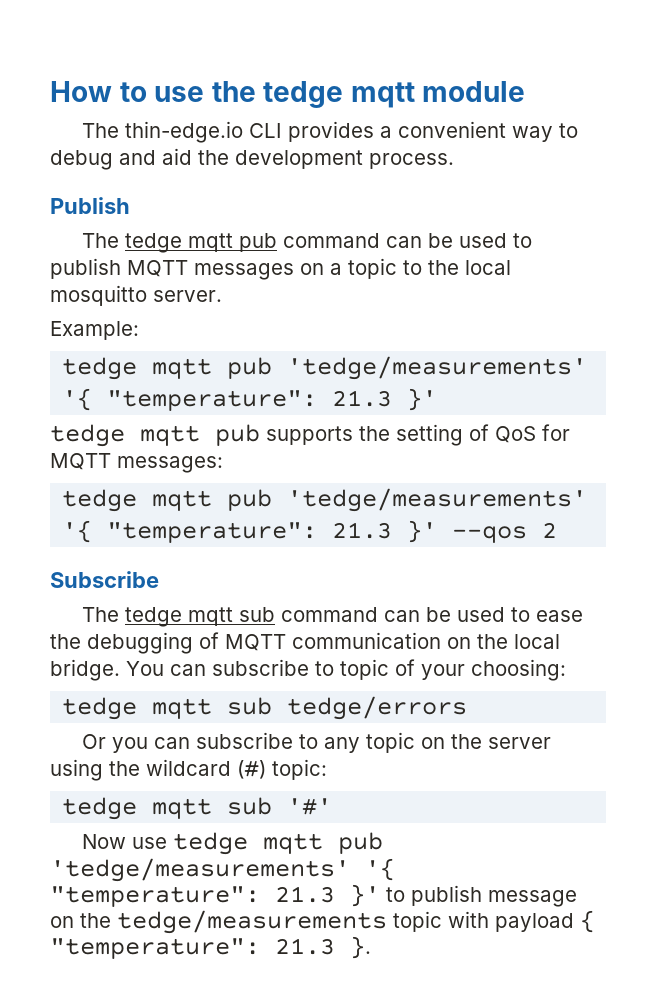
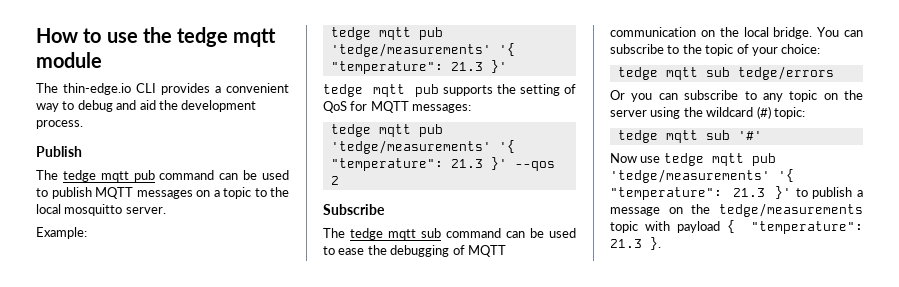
(334, 668) none -> [682,44,702,54] the
[471,659,566,681] choosing: -> [781,44,821,54] choice:
(482, 895) none -> [857,190,863,197] a

